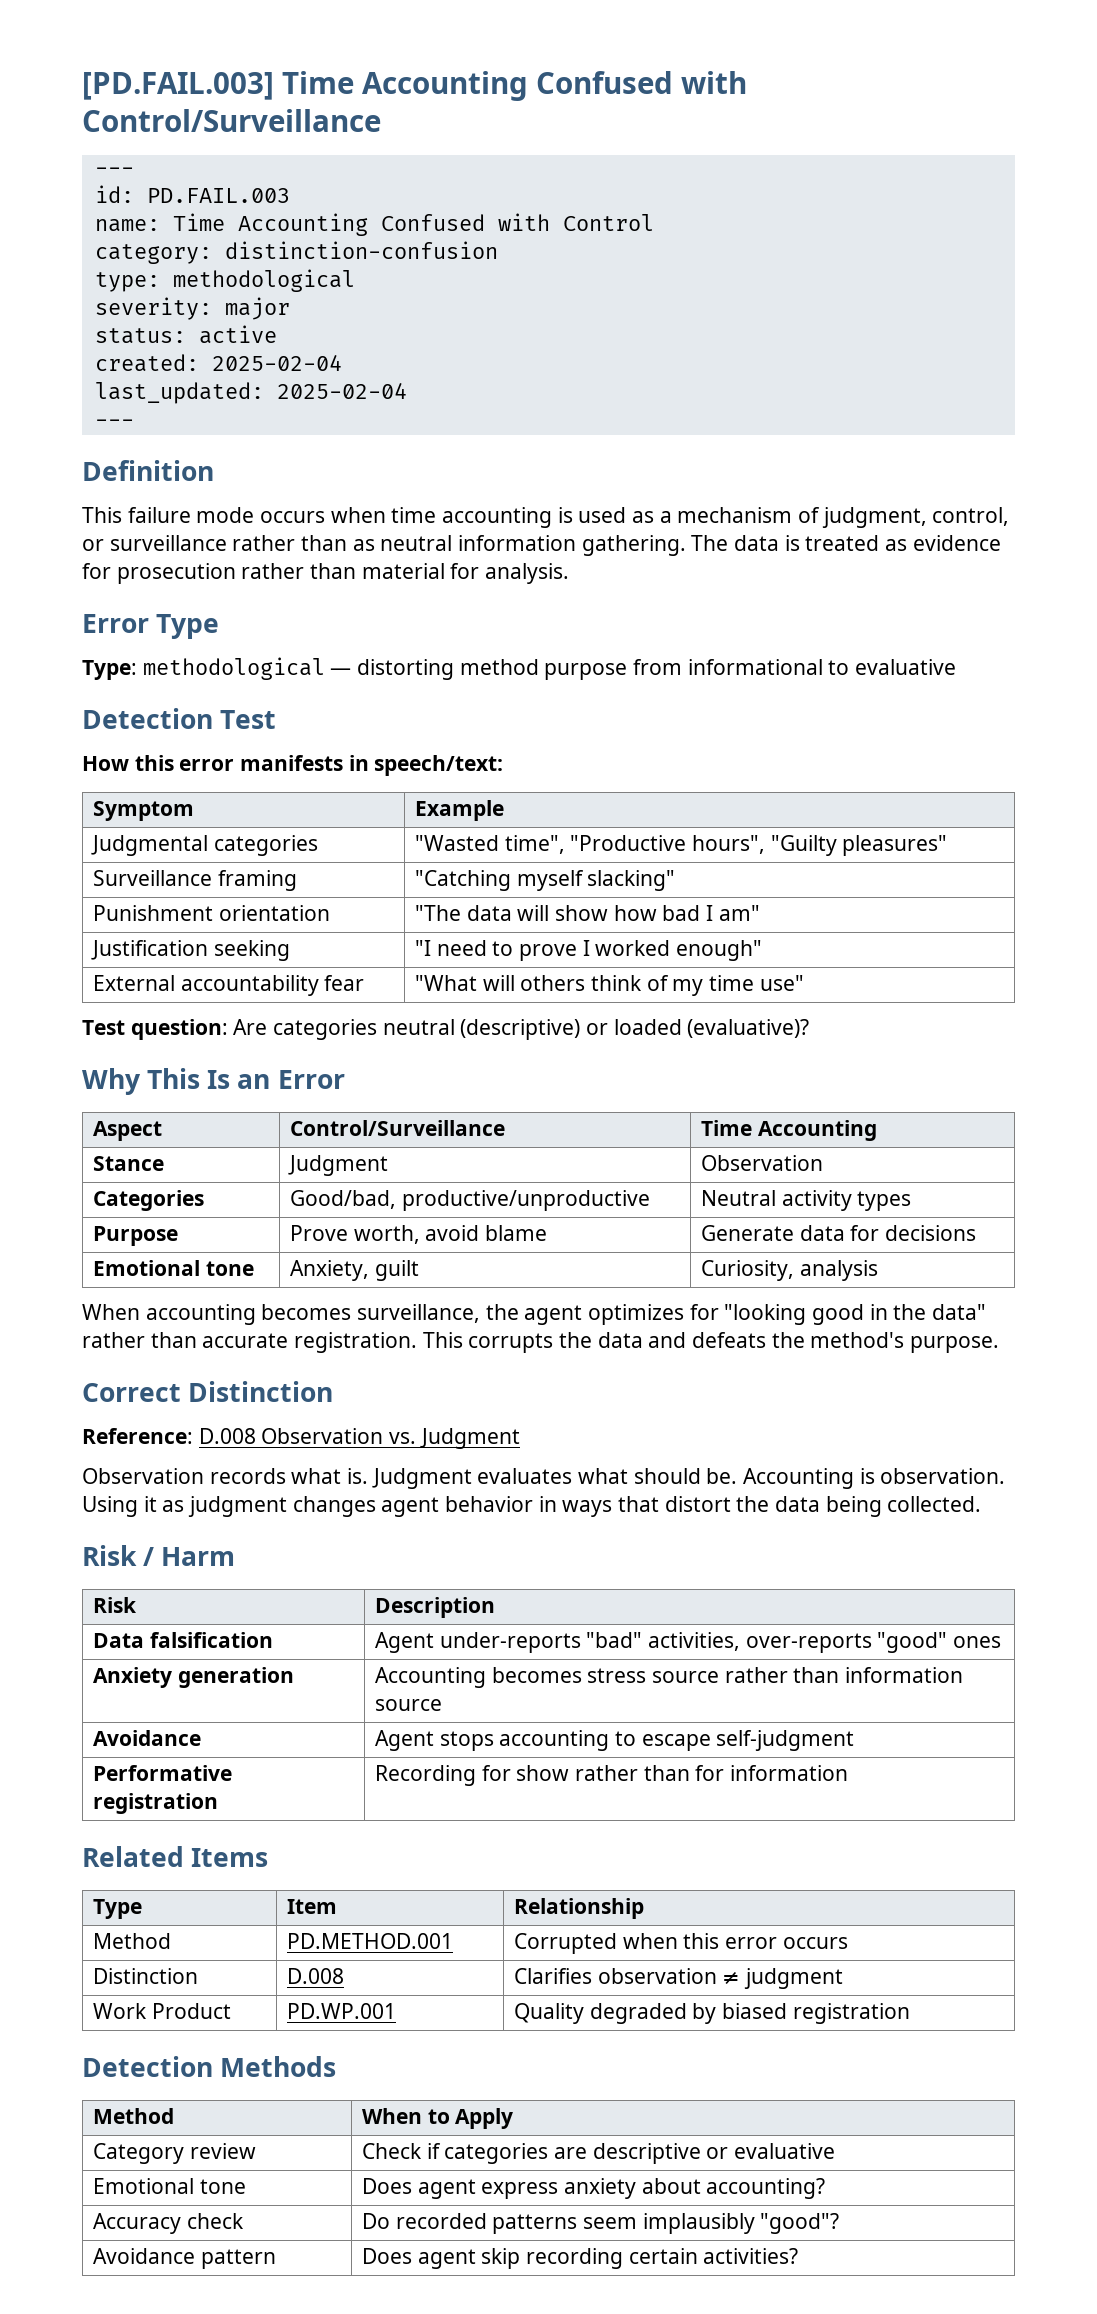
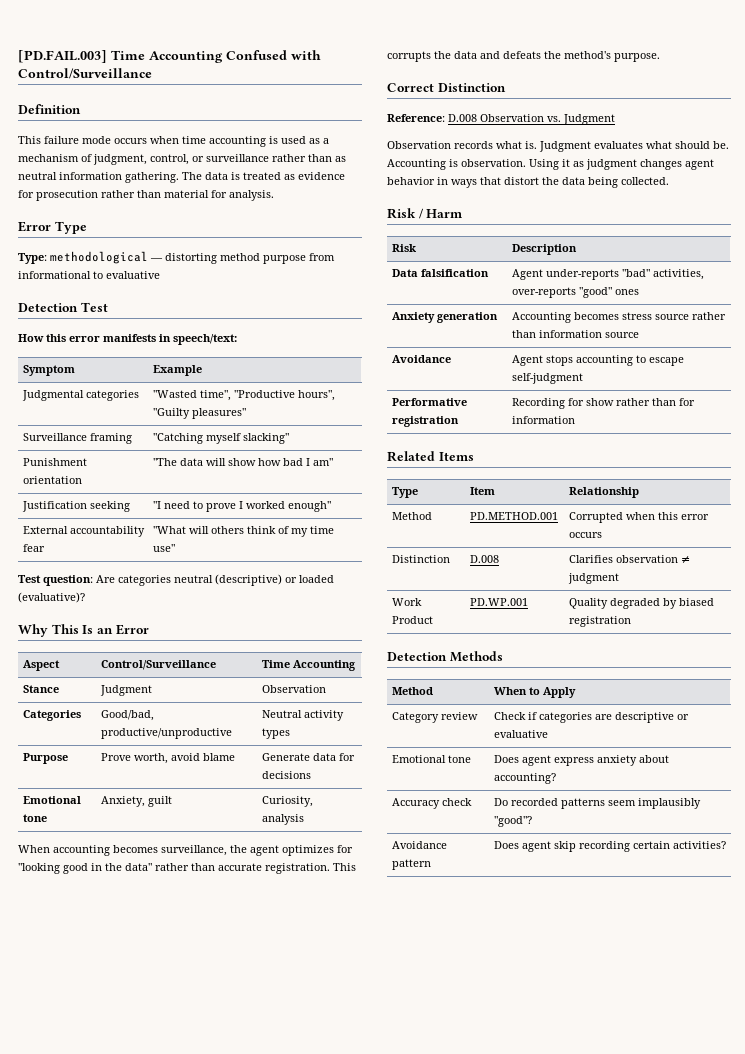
[94,167,134,175] [94,185,290,203] [94,213,654,236] [94,241,498,264] [94,269,355,292] [94,297,290,320] [94,325,277,344] [94,354,342,372] [94,382,407,404] [94,419,134,427] // --- // id: PD.FAIL.003 // name: Time Accounting Confused with Control // category: distinction-confusion // type: methodological // severity: major // status: active // created: 2025-02-04 // last_updated: 2025-02-04 // --- -> (152, 73) none

